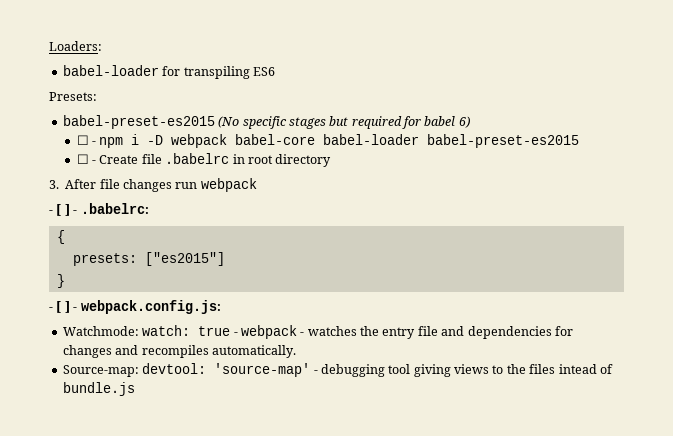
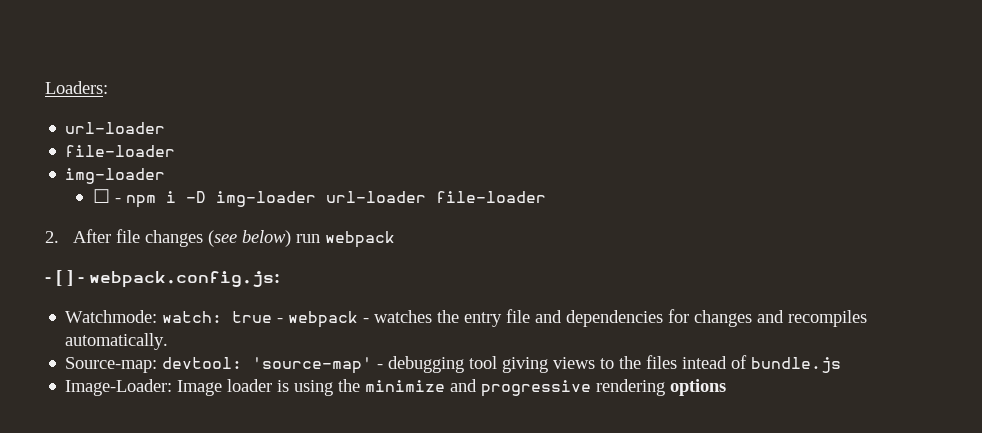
[62,65,275,79] [49,92,97,101] [62,115,470,129] babel-loader for transpiling ES6 // Presets: // babel-preset-es2015 (No specific stages but required for babel 6) -> [65,122,166,134] [65,145,176,157] [65,168,166,184] url-loader // file-loader // img-loader
[171,134,580,148] [76,153,332,167] [49,180,59,189] webpack babel-core babel-loader babel-preset-es2015 // ☐ - Create file .babelrc in root directory // 3. -> [216,191,547,207] [45,231,59,243] img-loader url-loader file-loader // 2.
(172, 185) none -> [207,230,291,247] (see below)
[49,203,149,216] [56,230,65,244] [72,252,225,266] [56,274,65,288] // - [ ] - .babelrc: // { // presets: ["es2015"] // } -> (395, 239) none
(135, 389) none -> [65,379,727,397] // Image-Loader: Image loader is using the minimize and progressive rendering options

